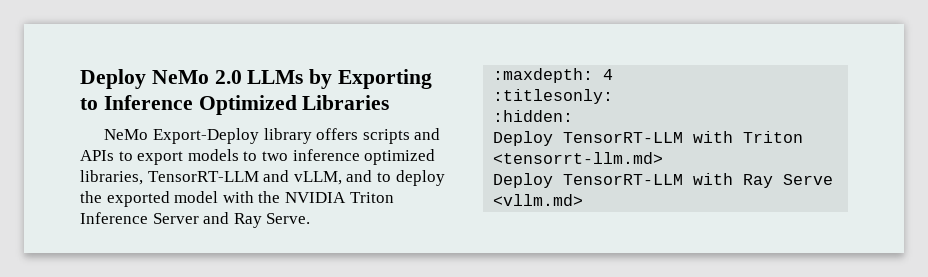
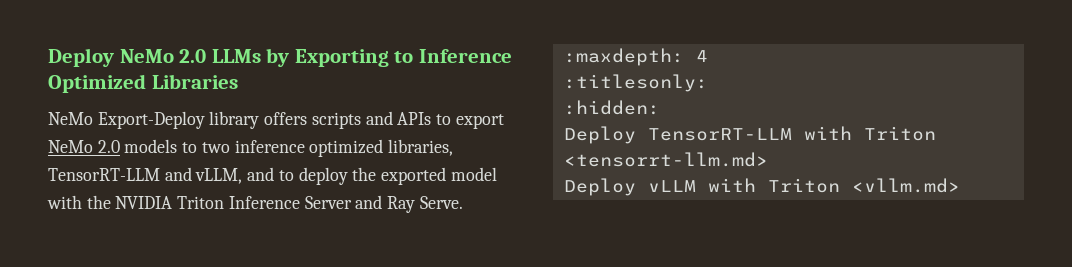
(184, 158) none -> [48,140,120,153] NeMo 2.0
[563,173,834,188] TensorRT-LLM with Ray Serve -> [647,178,840,193] vLLM with Triton

